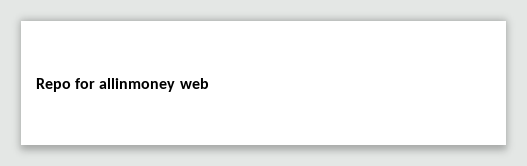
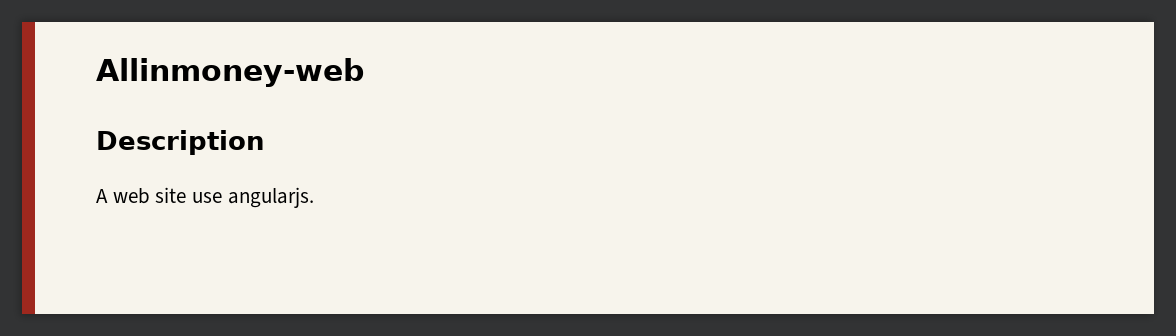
[36,78,209,92] Repo for allinmoney web -> [96,58,364,87] [96,130,265,155] [96,187,314,208] Allinmoney-web // Description // A web site use angularjs.

